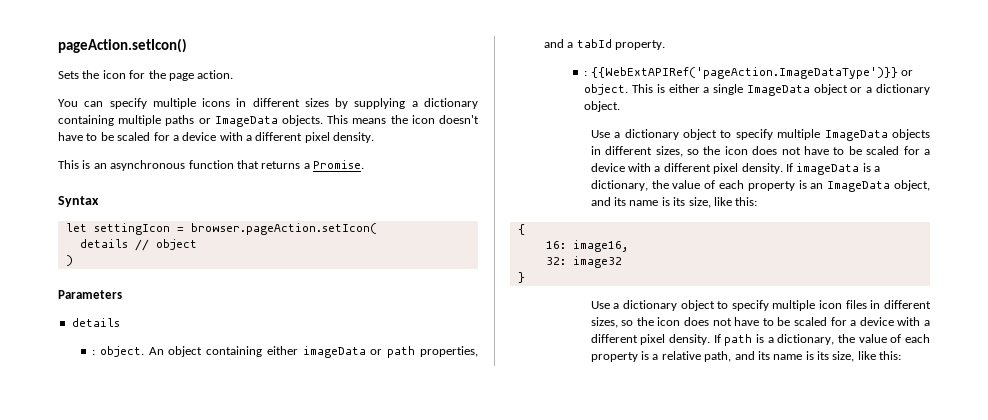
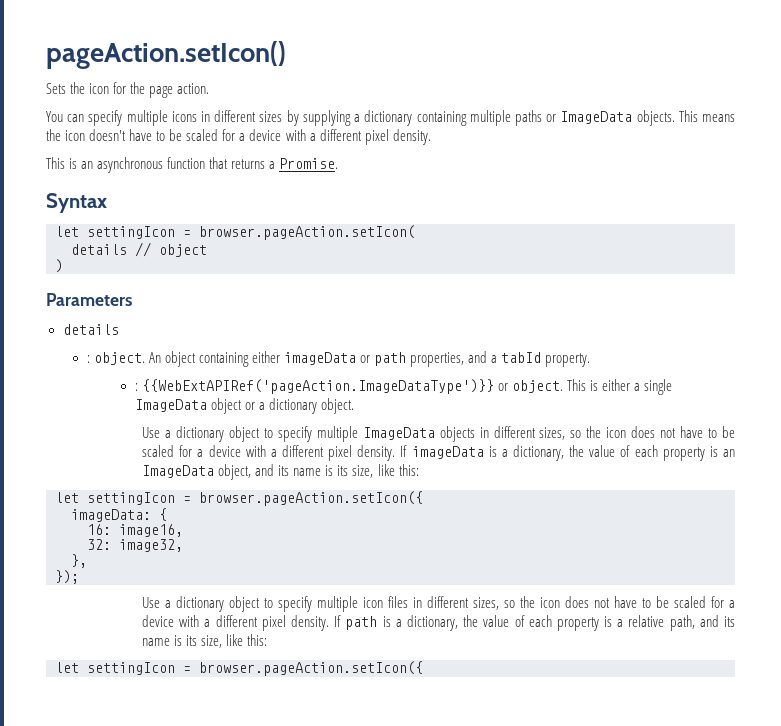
(758, 201) none -> [55,491,423,506] [71,509,151,522] let settingIcon = browser.pageAction.setIcon({ // imageData:
[572,256,622,268] [517,272,525,283] image32 // } -> [119,539,183,552] [71,554,87,568] [55,570,79,584] image32, // }, // });
(902, 355) none -> [55,661,423,676] // let settingIcon = browser.pageAction.setIcon({

